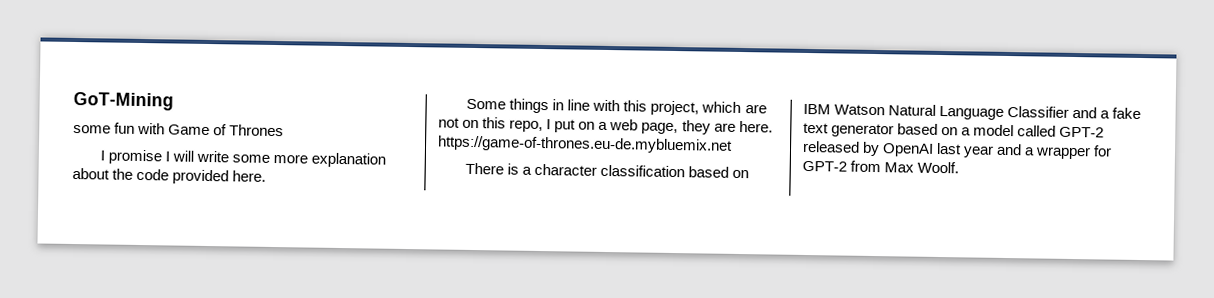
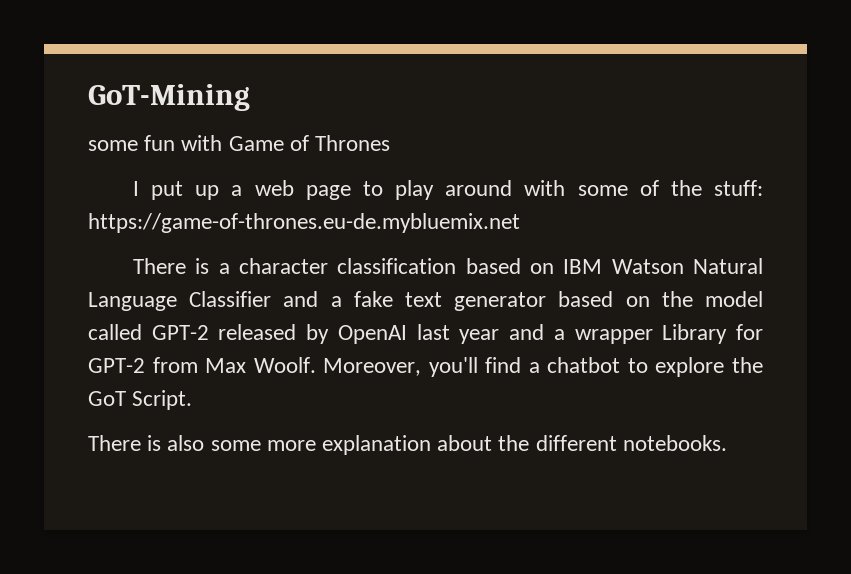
[108,149,387,168] [72,167,267,185] [466,98,767,116] [438,117,773,135] promise I will write some more explanation about the code provided here. // Some things in line with this project, which are not on this repo, I put on a web page, they are here. -> [151,180,763,200] put up a web page to play around with some of the stuff:
[961,127,972,136] a -> [661,291,693,307] the
(1092, 153) none -> [662,324,728,344] Library
(960, 167) none -> [323,357,763,377] [88,390,193,410] [88,435,727,455] Moreover, you'll find a chatbot to explore the GoT Script. // There is also some more explanation about the different notebooks.

